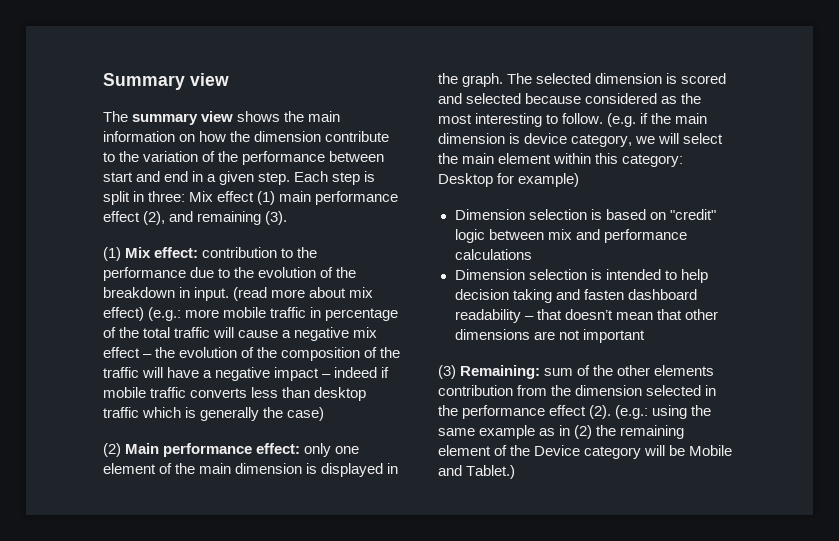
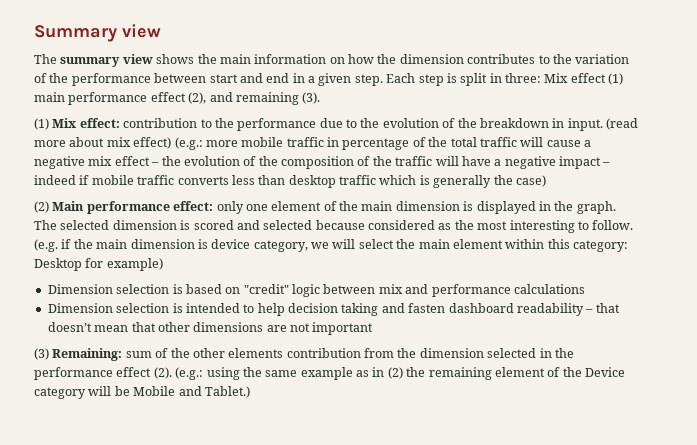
[325,131,390,142] contribute -> [467,54,536,64] contributes

